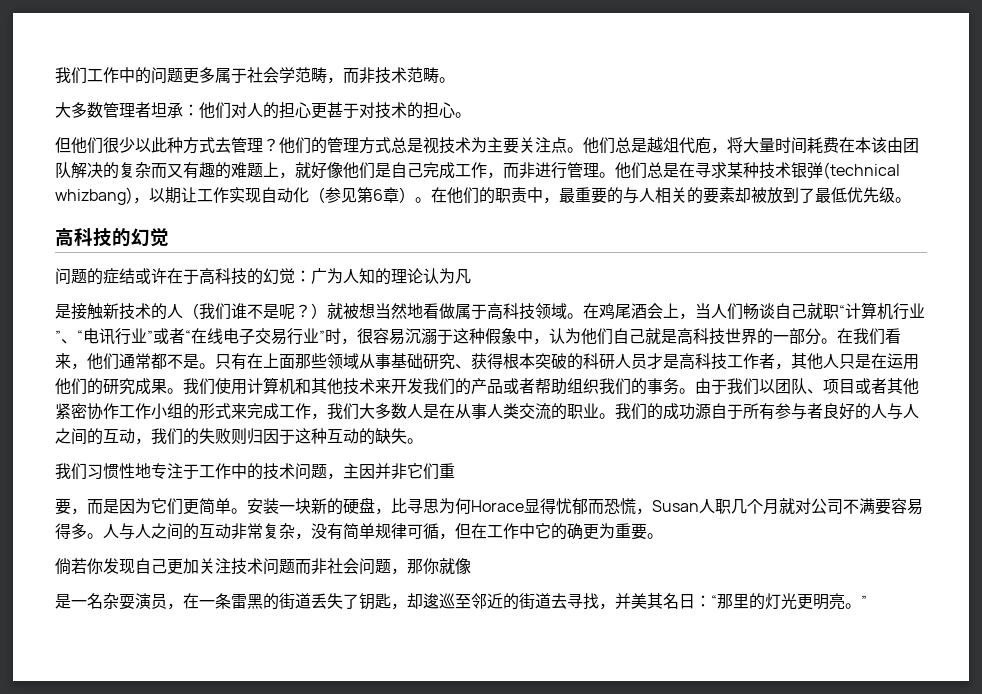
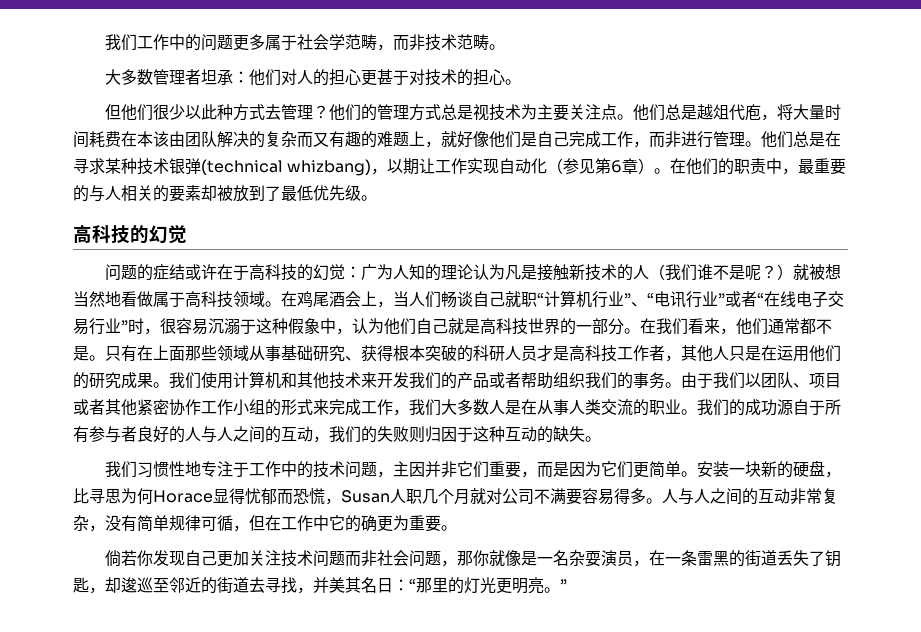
(471, 276) // -> (521, 272) none
(455, 470) // -> (505, 468) none
(471, 566) // -> (521, 558) none

